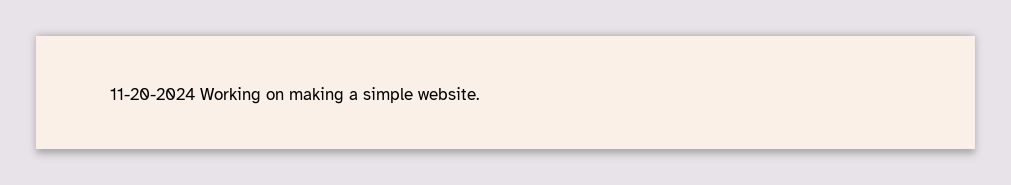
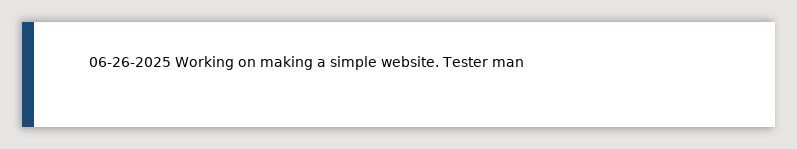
[110,88,195,100] 11-20-2024 -> [89,57,171,67] 06-26-2025
(479, 93) none -> [442,57,524,67] Tester man

